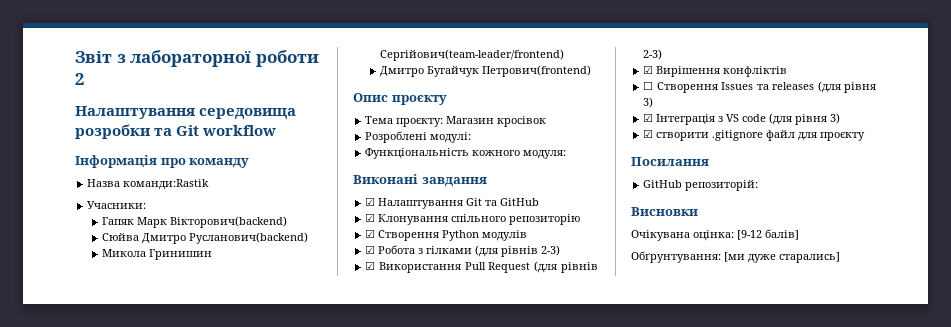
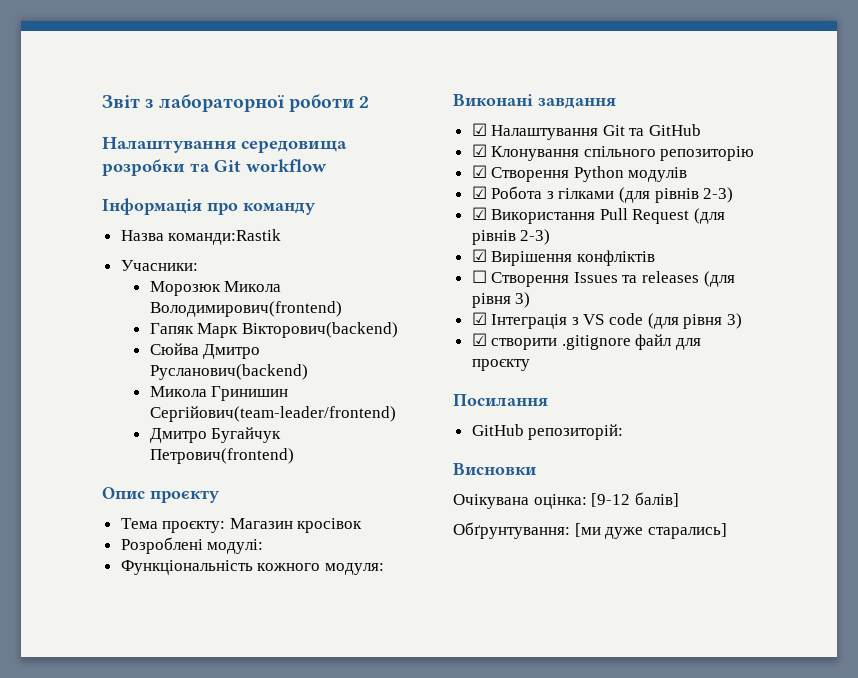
(147, 205) none -> [149,281,282,296] [149,301,342,317] // Морозюк Микола Володимирович(frontend)

